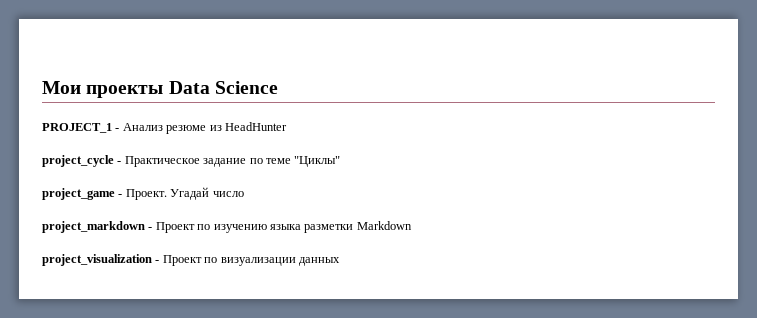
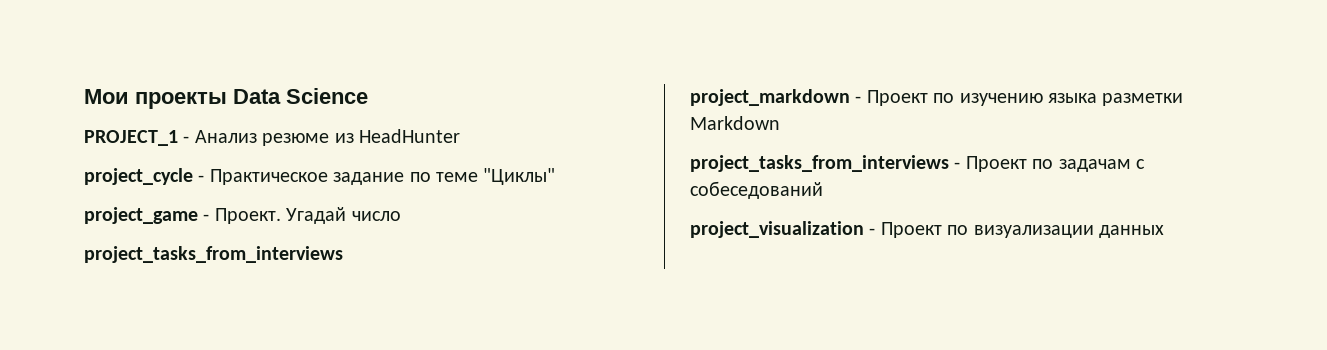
(244, 194) none -> [84,246,343,263] // project_tasks_from_interviews
(412, 225) none -> [690,155,1145,172] [690,181,823,199] // project_tasks_from_interviews - Проект по задачам с собеседований

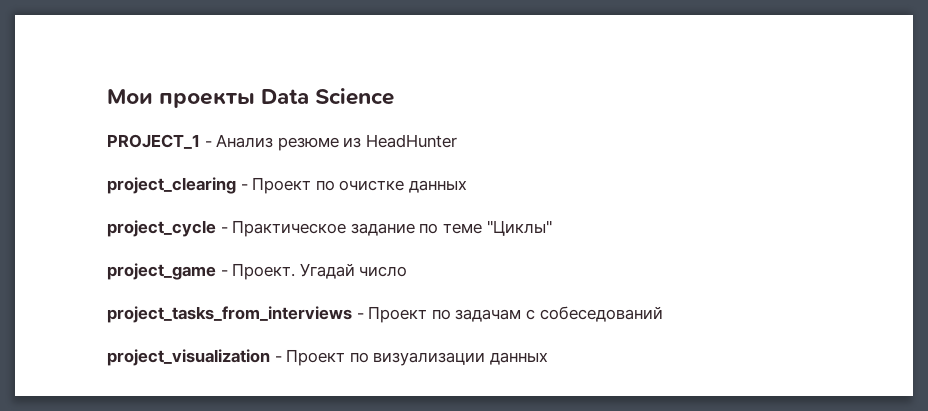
(460, 136) none -> [107,177,467,194] // project_clearing - Проект по очистке данных
[690,89,1184,106] [690,116,780,130] [690,155,949,172] // project_markdown - Проект по изучению языка разметки Markdown // project_tasks_from_interviews -> (352, 314) none

